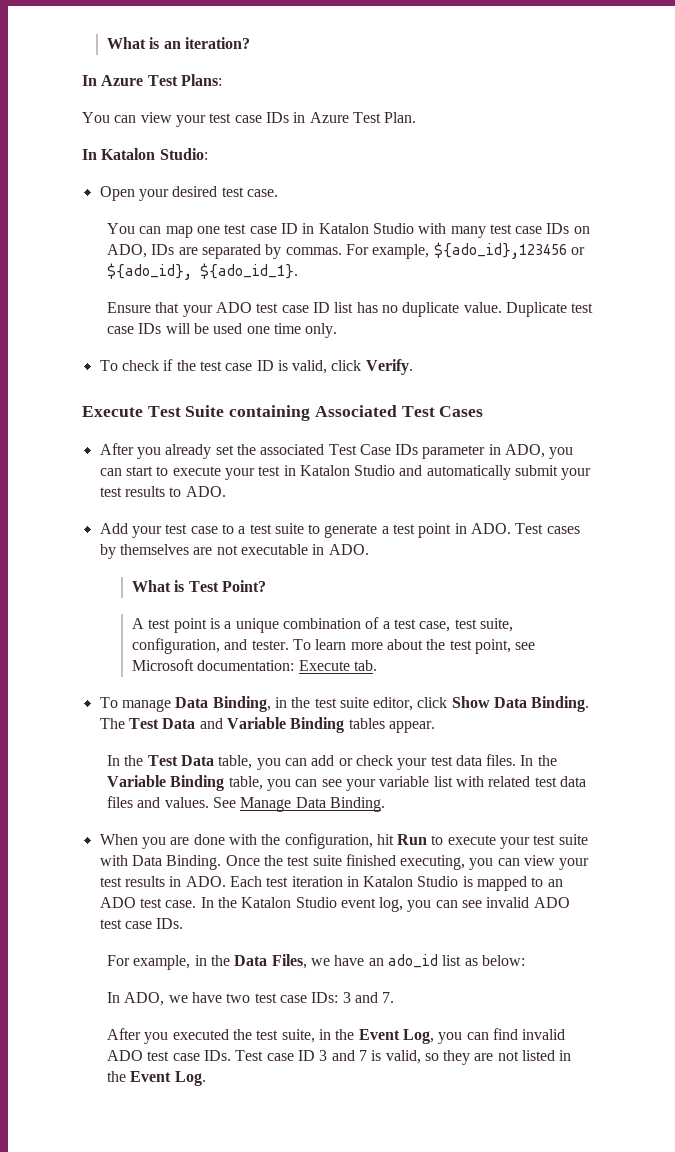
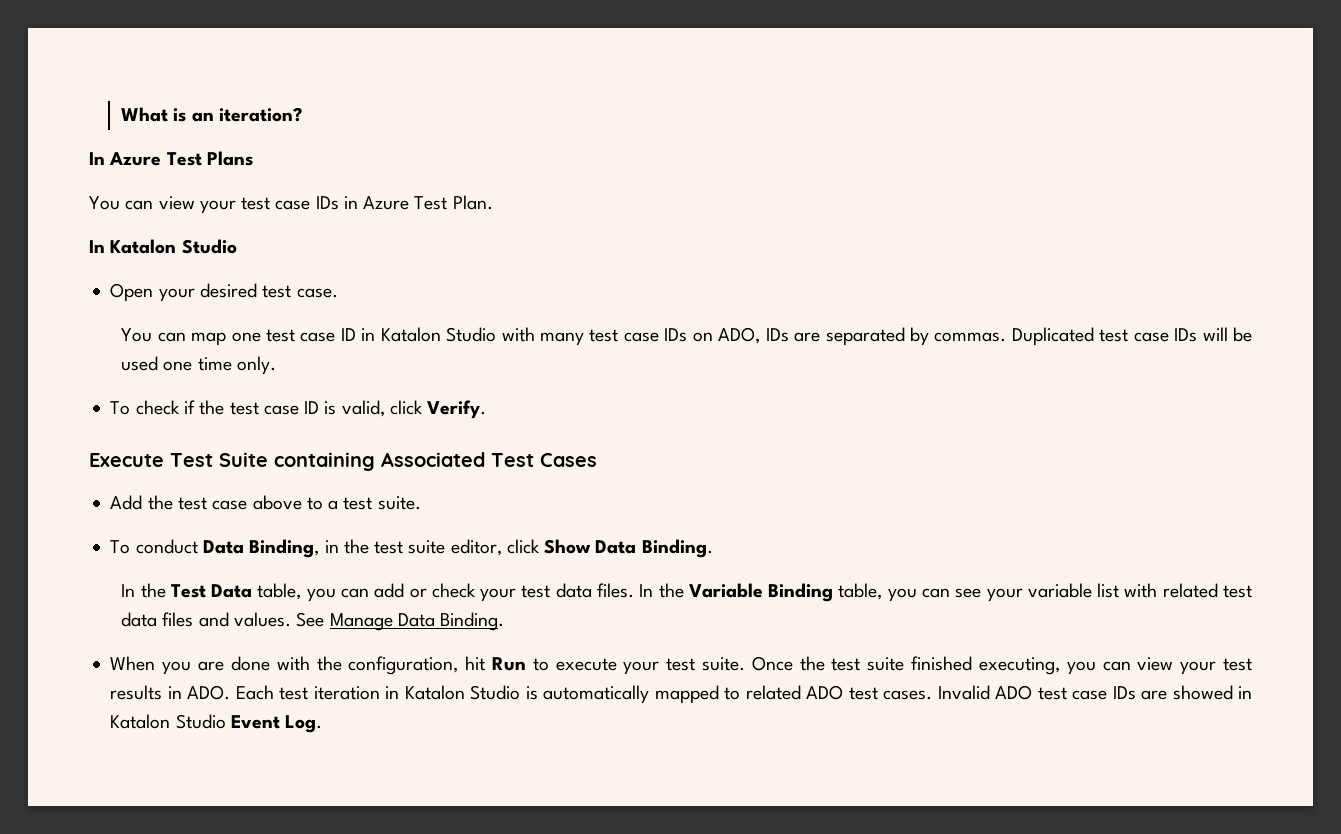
[180,74,222,86] Plans: -> [206,151,253,166] Plans
[159,148,208,160] Studio: -> [181,239,237,254] Studio
[345,242,585,259] [107,263,299,280] [107,302,567,317] For example, ${ado_id},123456 or ${ado_id}, ${ado_id_1}. // Ensure that your ADO test case ID list has no duplicate value. Duplicate -> [1011,327,1094,346] Duplicated
[99,443,574,459] [99,465,592,480] [99,486,226,497] [99,523,218,538] After you already set the associated Test Case IDs parameter in ADO, you can start to execute your test in Katalon Studio and automatically submit your test results to ADO. // Add your test case -> [110,495,302,510] Add the test case above
[274,523,580,538] [99,544,369,559] [132,580,266,592] [132,617,513,633] [132,638,536,654] [132,659,377,671] [99,697,171,712] suite to generate a test point in ADO. Test cases by themselves are not executable in ADO. // What is Test Point? // A test point is a unique combination of a test case, test suite, configuration, and tester. To learn more about the test point, see Microsoft documentation: Execute tab. // To manage -> [377,496,421,510] [110,539,198,554] suite. // To conduct
[99,717,435,733] The Test Data and Variable Binding tables appear. -> (713, 548) none
[558,834,588,845] [99,855,222,870] suite with Data Binding. -> [702,657,746,671] suite.
(473, 881) none -> [543,685,650,704] automatically
[547,879,563,887] [99,897,570,912] [99,918,184,929] [107,954,525,970] [107,992,395,1006] [107,1028,566,1044] [107,1050,572,1065] [107,1071,127,1082] an ADO test case. In the Katalon Studio event log, you can see invalid ADO test case IDs. // For example, in the Data Files, we have an ado_id list as below: // In ADO, we have two test case IDs: 3 and 7. // After you executed the test suite, in the Event Log, you can find invalid ADO test case IDs. Test case ID 3 and 7 is valid, so they are not listed in the -> [745,685,1253,700] [110,714,226,729] related ADO test cases. Invalid ADO test case IDs are showed in Katalon Studio

